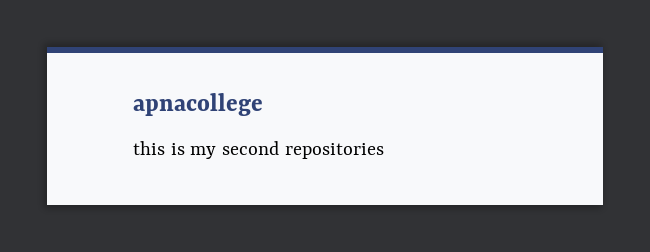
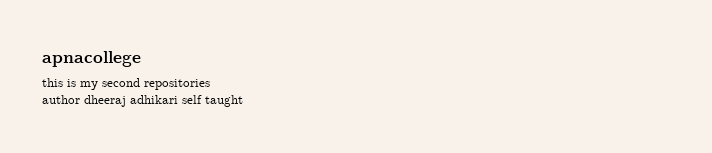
(384, 151) none -> [42,95,243,107] // author dheeraj adhikari self taught

